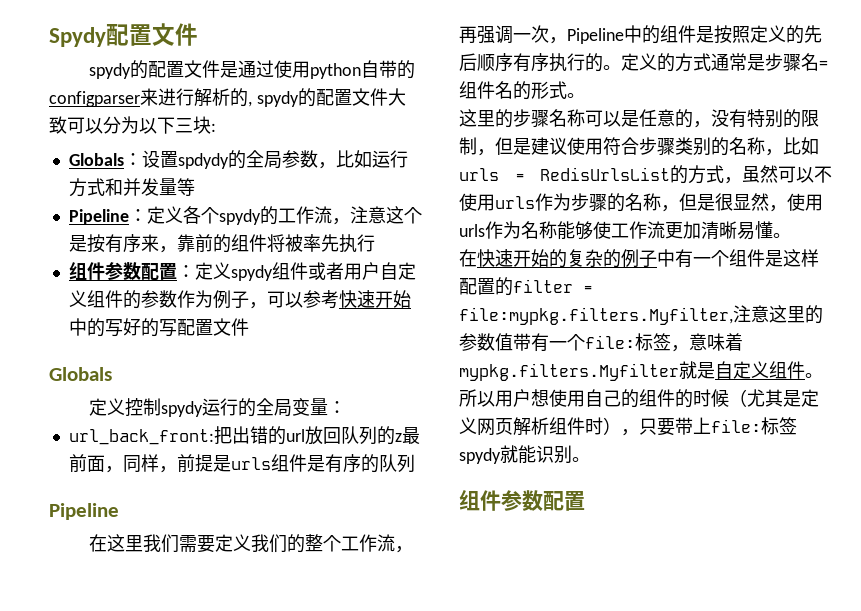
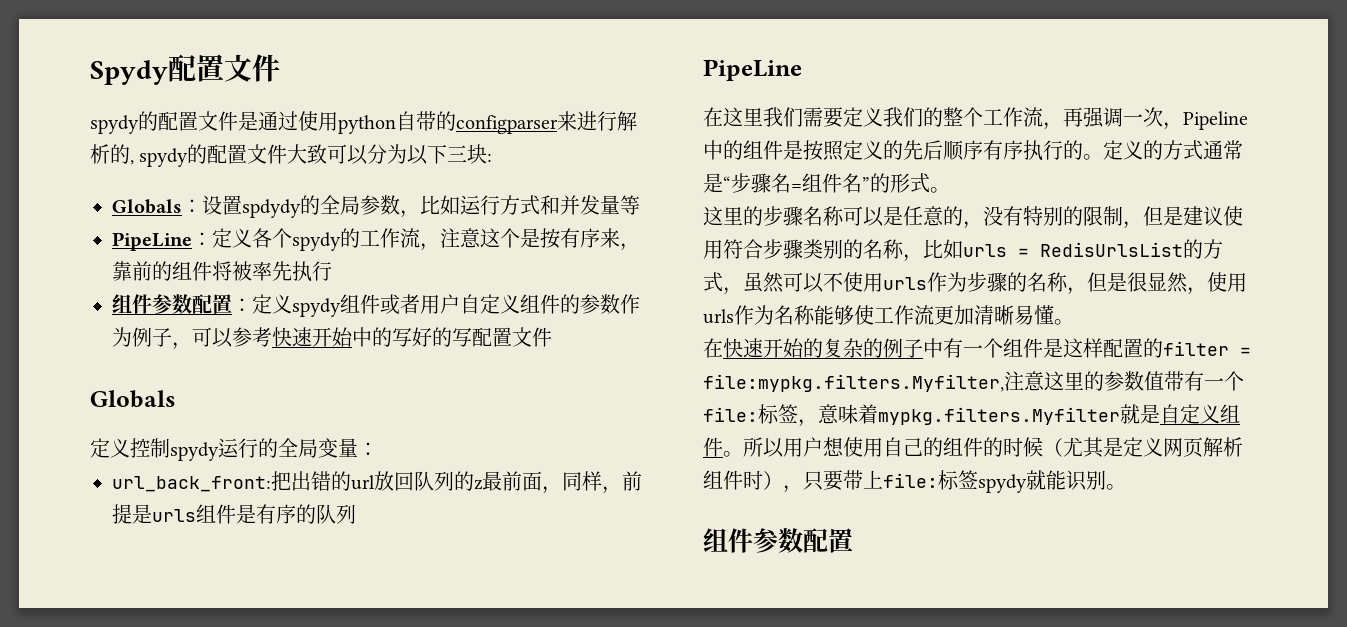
[68,209,129,225] Pipeline -> [112,232,192,251] PipeLine
[49,503,119,520] Pipeline -> [703,59,802,81] PipeLine
(765, 62) none -> [723,176,731,191] “
(513, 90) none -> [862,177,870,191] ”

